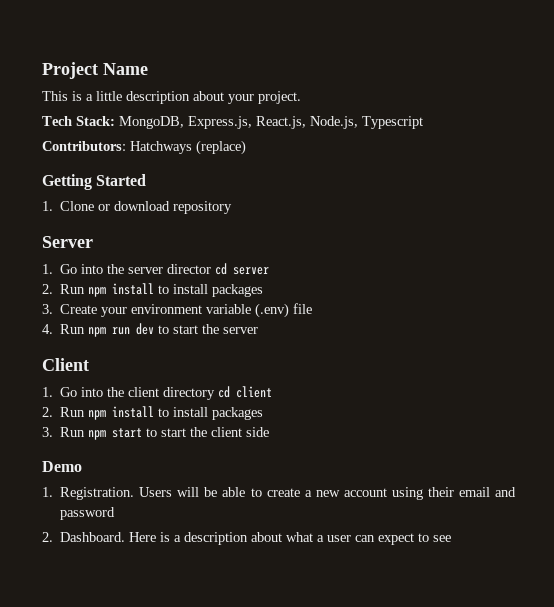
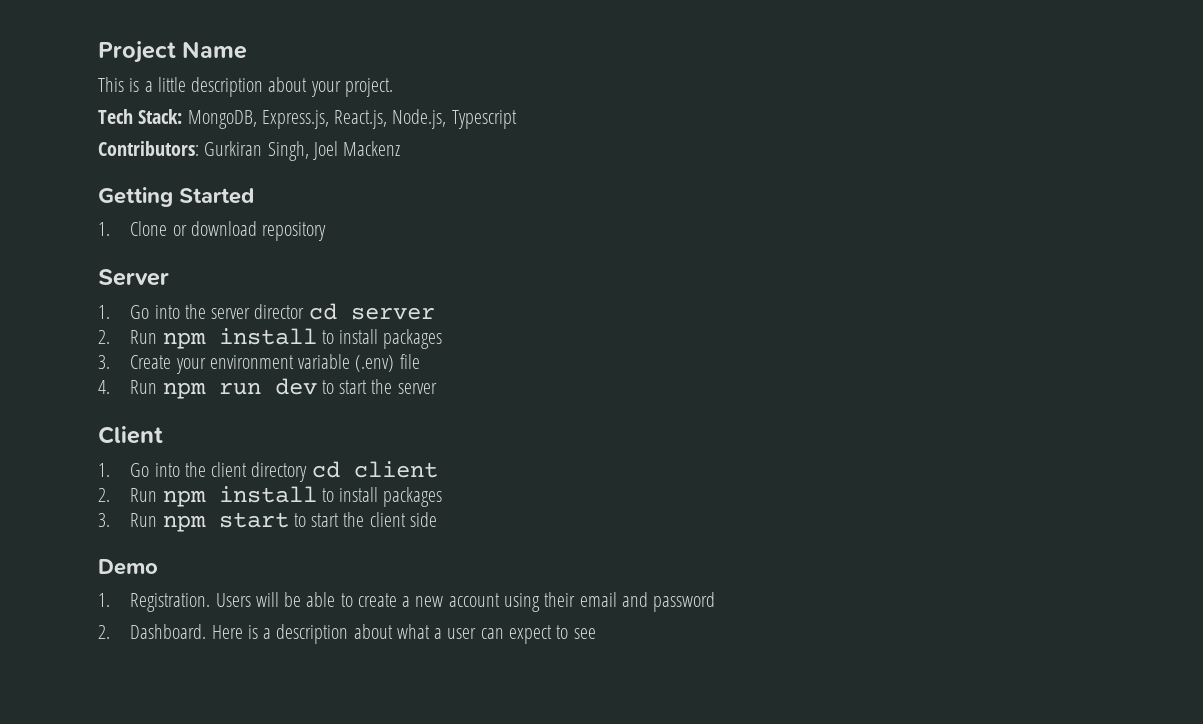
[130,140,246,155] Hatchways (replace) -> [204,141,401,161] Gurkiran Singh, Joel Mackenz

